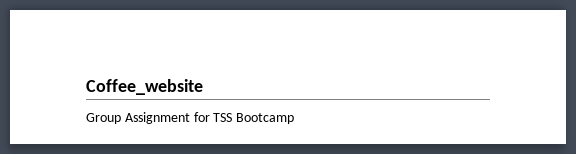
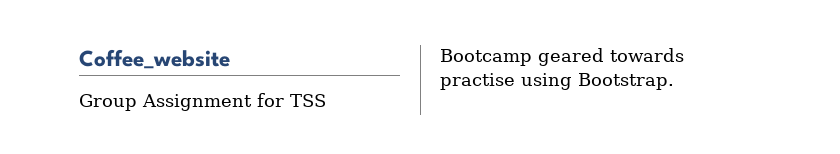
(295, 118) none -> [538,48,684,66] [440,73,674,90] geared towards practise using Bootstrap.

